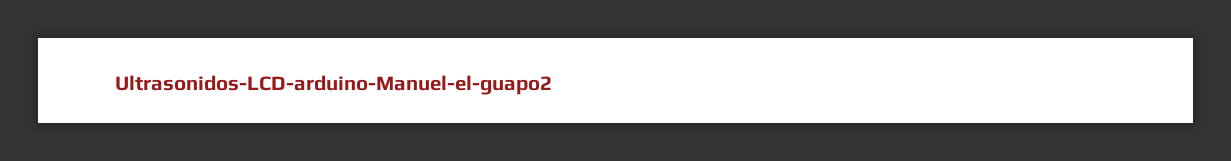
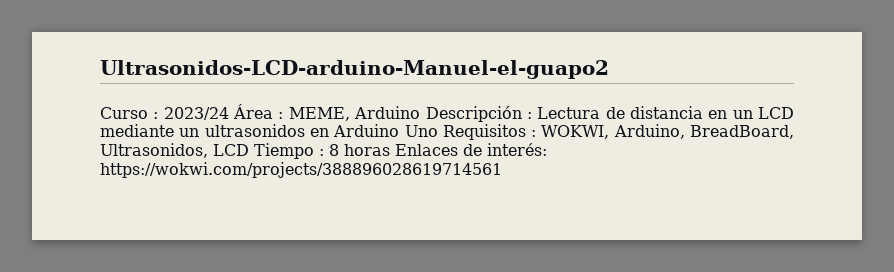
(552, 85) none -> [100,104,794,122] [100,124,794,140] [100,143,547,159] [100,162,502,178] // Curso : 2023/24 Área : MEME, Arduino Descripción : Lectura de distancia en un LCD mediante un ultrasonidos en Arduino Uno Requisitos : WOKWI, Arduino, BreadBoard, Ultrasonidos, LCD Tiempo : 8 horas Enlaces de interés: https://wokwi.com/projects/388896028619714561

